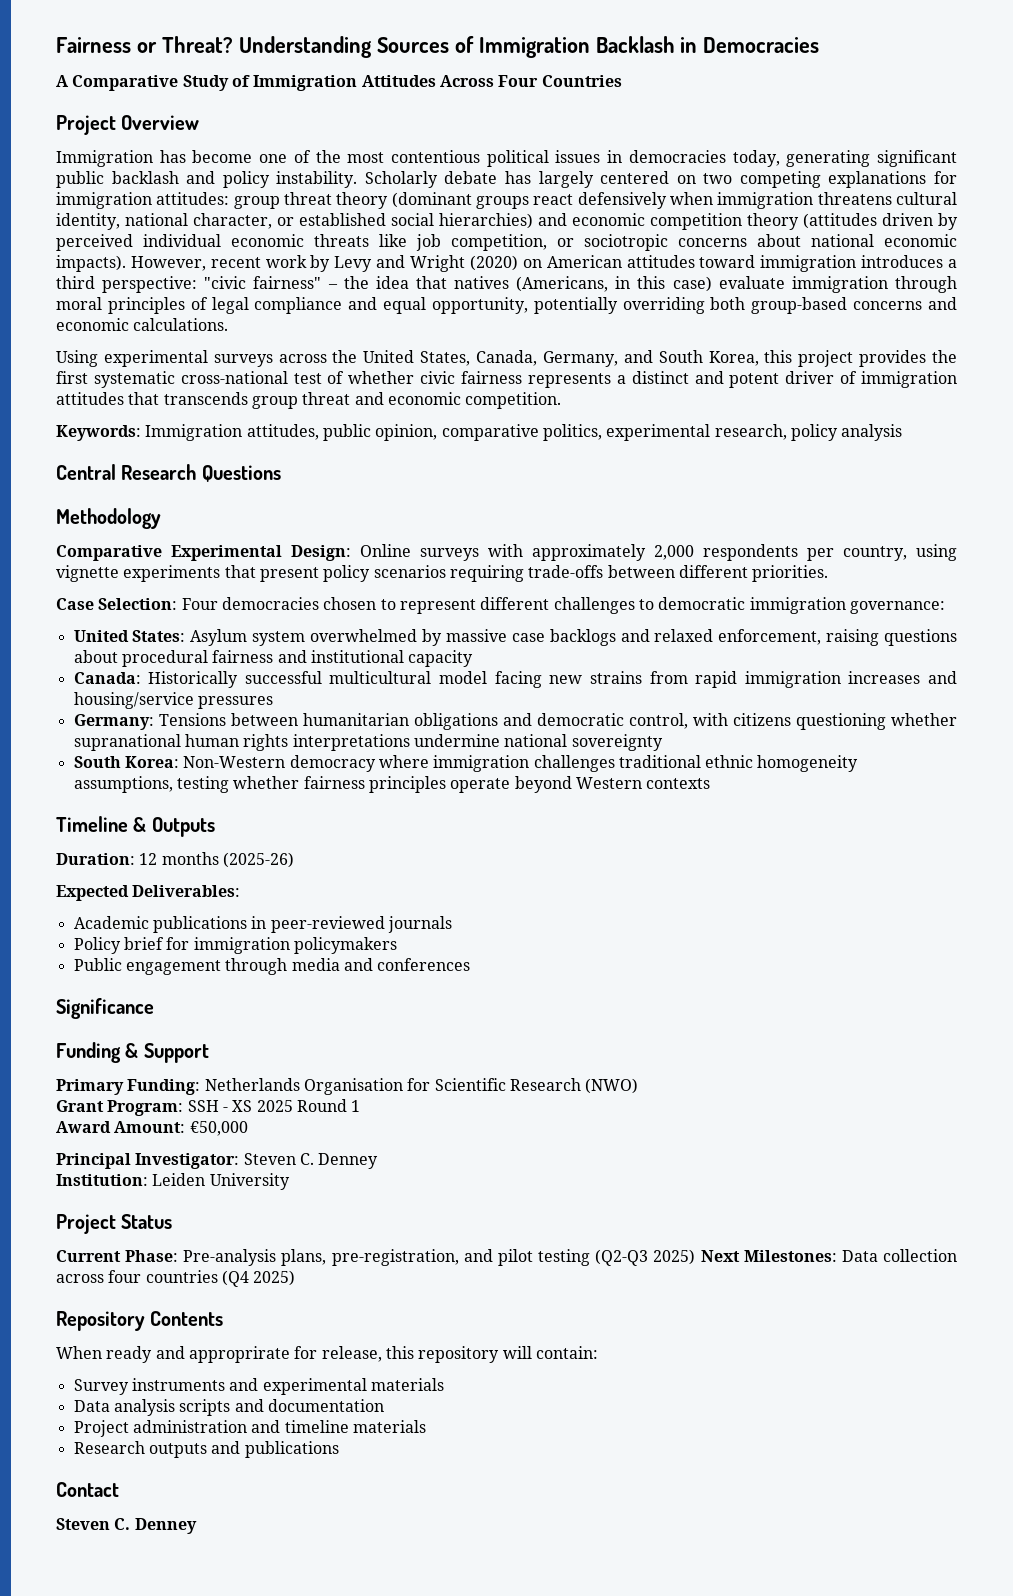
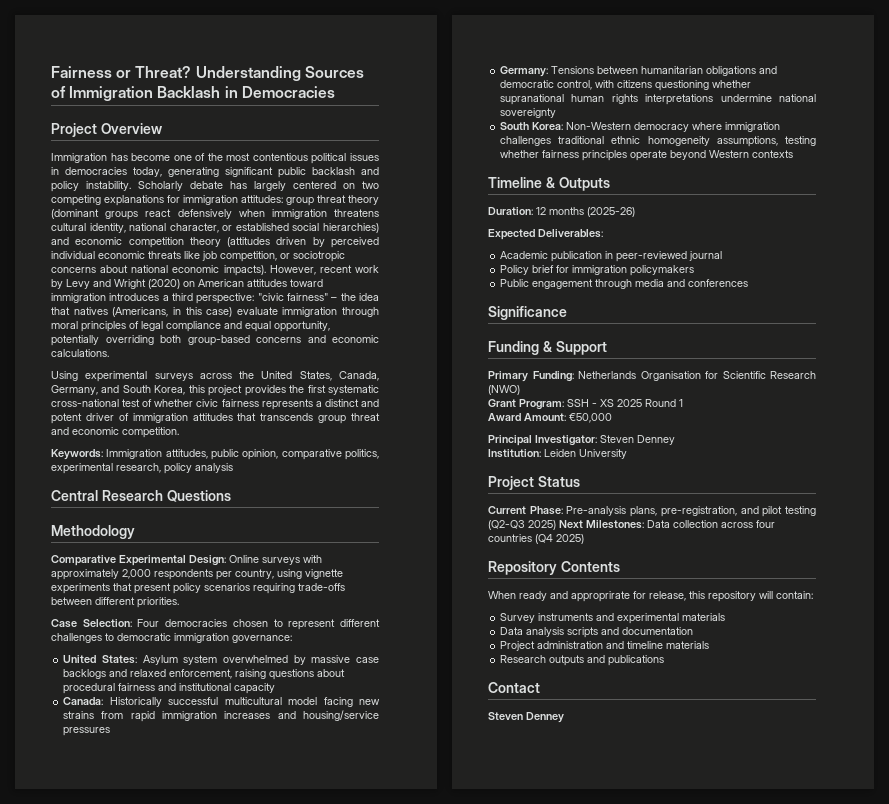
[56,75,622,91] // A Comparative Study of Immigration Attitudes Across Four Countries -> (335, 92) none
[152,916,247,933] publications -> [551,251,603,262] publication
[387,916,452,933] journals -> [689,251,723,261] journal
[299,1153,314,1165] C. -> (634, 439) none
[114,1518,131,1530] C. -> (523, 716) none

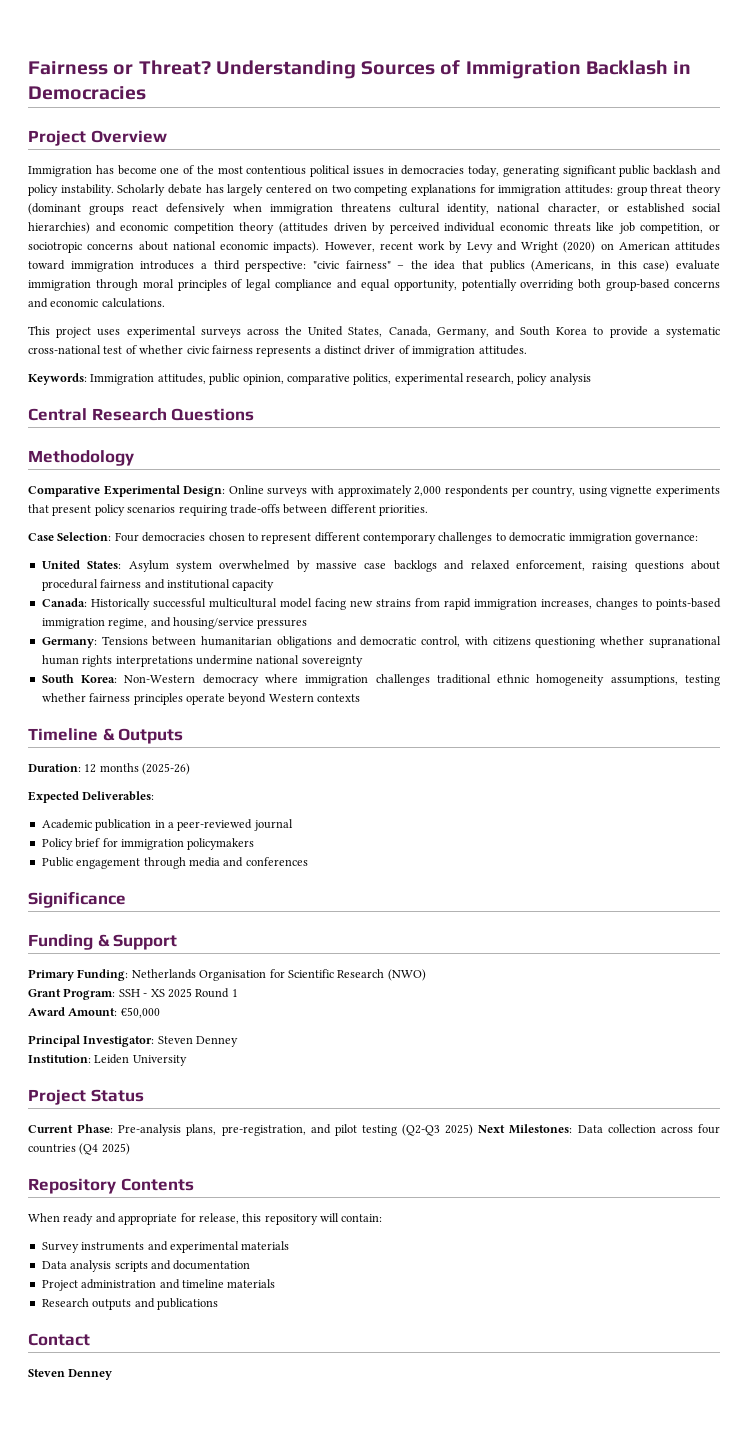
[73,307,108,315] natives -> [489,260,525,272] publics
[51,371,78,381] Using -> [28,326,121,338] This project uses
[154,385,326,396] Korea, this project provides the first -> [556,326,660,338] Korea to provide a
[360,399,379,407] [51,413,82,424] and potent -> (361, 350) none
[192,413,380,424] [51,427,179,438] attitudes that transcends group threat and economic competition. -> [478,345,527,355] attitudes.
(381, 623) none -> [363,533,436,544] contemporary
[224,711,271,719] increases -> [540,598,721,610] [41,618,148,629] increases, changes to points-based immigration regime,
(614, 255) none -> [167,822,174,828] a
[571,591,630,602] approprirate -> [118,1214,178,1225] appropriate

